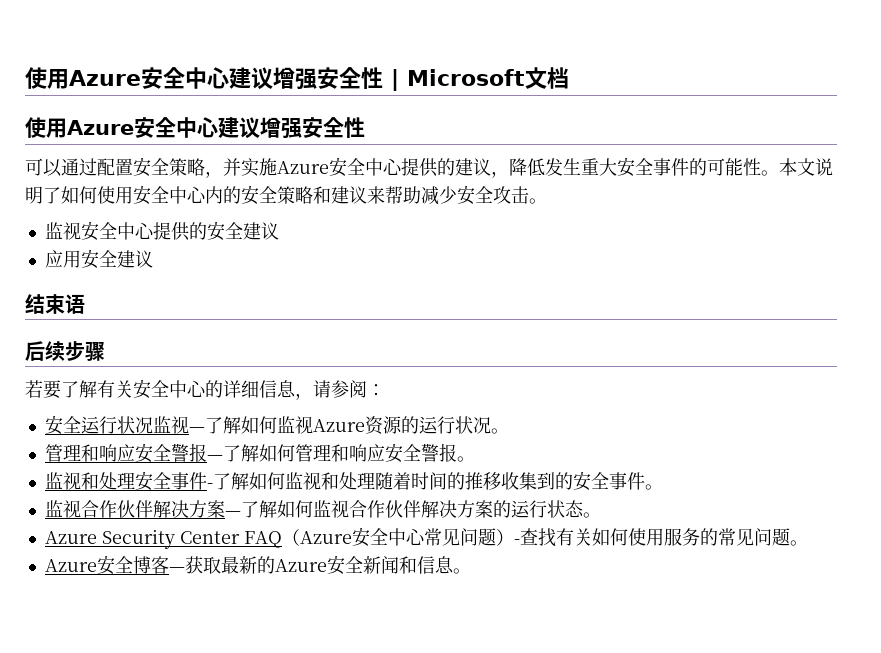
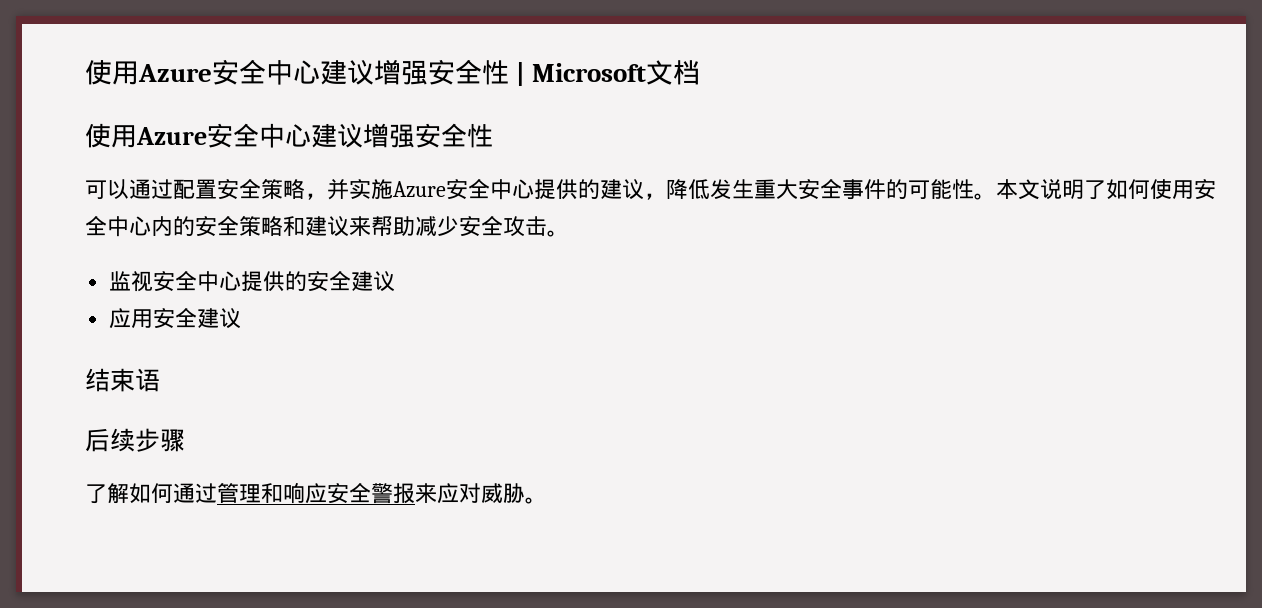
[25,379,385,400] [44,415,509,435] [44,443,475,463] [44,471,663,491] [44,500,601,518] [44,527,808,549] [44,555,454,575] 若要了解有关安全中心的详细信息，请参阅： // 安全运行状况监视—了解如何监视Azure资源的运行状况。 // 管理和响应安全警报—了解如何管理和响应安全警报。 // 监视和处理安全事件-了解如何监视和处理随着时间的推移收集到的安全事件。 // 监视合作伙伴解决方案—了解如何监视合作伙伴解决方案的运行状态。 // Azure Security Center FAQ（Azure安全中心常见问题）-查找有关如何使用服务的常见问题。 // Azure安全博客—获取最新的Azure安全新闻和信息 -> [85,482,525,504] 了解如何通过管理和响应安全警报来应对威胁

